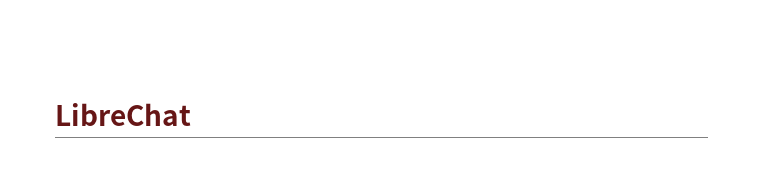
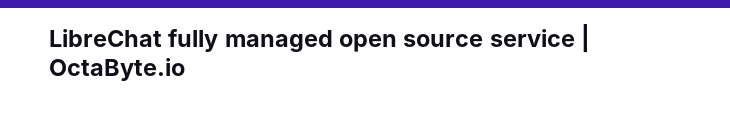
(191, 114) none -> [168,24,591,53] [49,58,185,81] fully managed open source service | OctaByte.io

